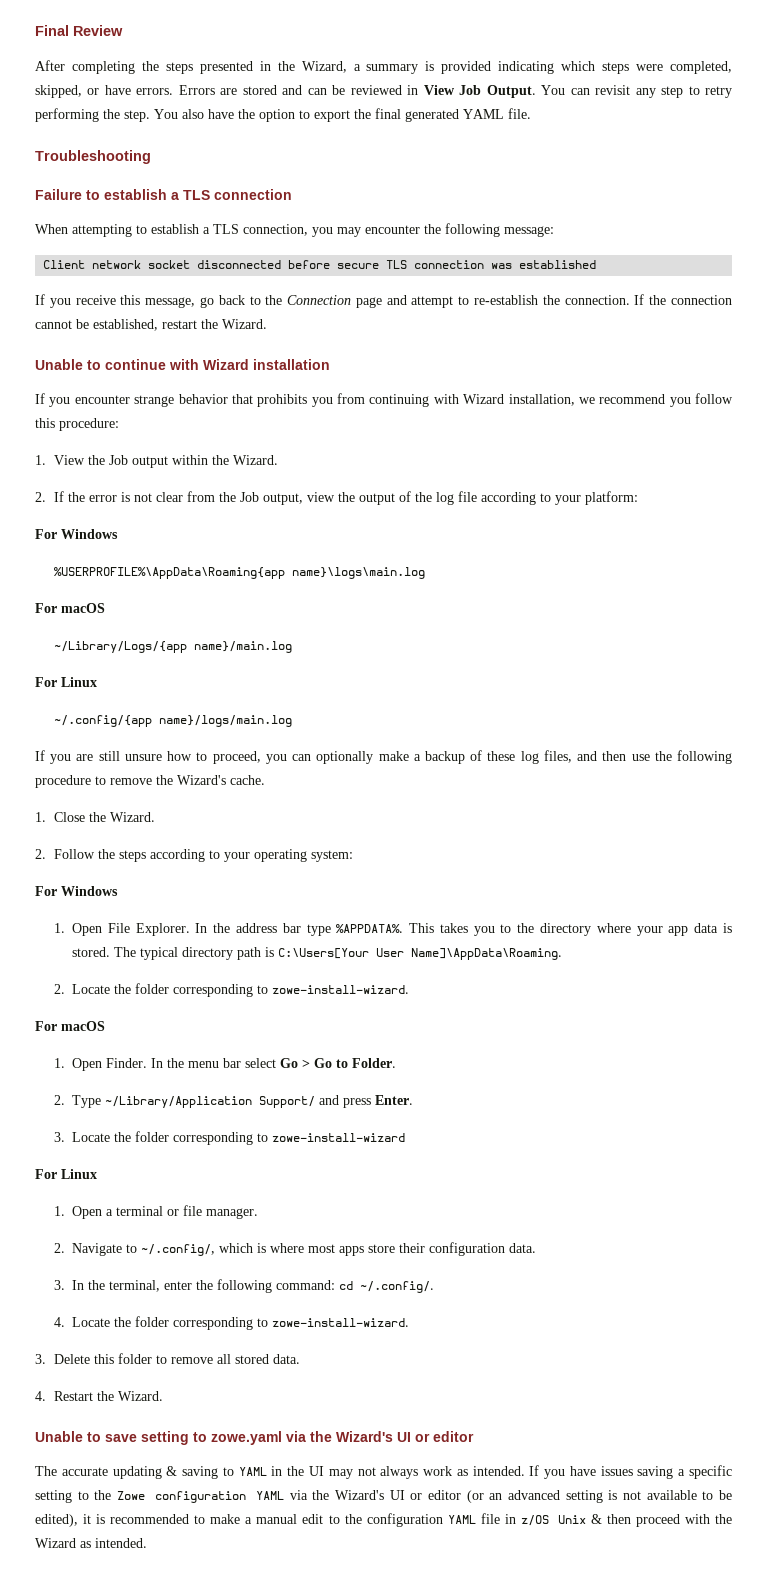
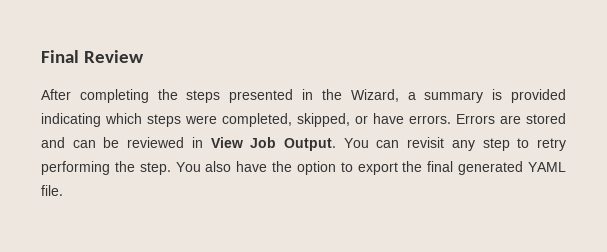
[35,150,151,164] [35,189,292,200] [35,223,554,237] [43,260,597,269] [35,294,732,308] [35,319,267,331] [35,359,330,370] [35,393,733,407] [35,418,119,431] [35,455,278,468] [35,491,638,505] [35,529,118,539] [53,567,425,579] [35,603,105,613] [53,641,292,653] [35,677,97,687] [53,715,292,727] [35,750,733,764] [35,775,265,788] [35,812,155,822] [35,849,353,862] [35,886,118,896] [53,923,733,936] [72,947,563,960] [53,983,410,997] [35,1021,105,1031] [53,1058,397,1071] [53,1095,414,1108] [53,1131,406,1145] [35,1169,97,1179] [53,1205,259,1219] [53,1242,537,1256] [53,1279,435,1293] [53,1316,410,1330] [35,1353,300,1364] [35,1391,163,1401] [35,1431,474,1445] [35,1465,732,1479] [35,1490,732,1503] [35,1513,732,1527] [35,1538,147,1548] // Troubleshooting // Failure to establish a TLS connection // When attempting to establish a TLS connection, you may encounter the following message: // Client network socket disconnected before secure TLS connection was established // If you receive this message, go back to the Connection page and attempt to re-establish the connection. If the connection cannot be established, restart the Wizard. // Unable to continue with Wizard installation // If you encounter strange behavior that prohibits you from continuing with Wizard installation, we recommend you follow this procedure: // 1. View the Job output within the Wizard. // 2. If the error is not clear from the Job output, view the output of the log file according to your platform: // For Windows // %USERPROFILE%\AppData\Roaming{app name}\logs\main.log // For macOS // ~/Library/Logs/{app name}/main.log // For Linux // ~/.config/{app name}/logs/main.log // If you are still unsure how to proceed, you can optionally make a backup of these log files, and then use the following procedure to remove the Wizard's cache. // 1. Close the Wizard. // 2. Follow the steps according to your operating system: // For Windows // 1. Open File Explorer. In the address bar type %APPDATA%. This takes you to the directory where your app data is stored. The typical directory path is C:\Users[Your User Name]\AppData\Roaming. // 2. Locate the folder corresponding to zowe-install-wizard. // For macOS // 1. Open Finder. In the menu bar select Go > Go to Folder. // 2. Type ~/Library/Application Support/ and press Enter. // 3. Locate the folder corresponding to zowe-install-wizard // For Linux // 1. Open a terminal or file manager. // 2. Navigate to ~/.config/, which is where most apps store their configuration data. // 3. In the terminal, enter the following command: cd ~/.config/. // 4. Locate the folder corresponding to zowe-install-wizard. // 3. Delete this folder to remove all stored data. // 4. Restart the Wizard. // Unable to save setting to zowe.yaml via the Wizard's UI or editor // The accurate updating & saving to YAML in the UI may not always work as intended. If you have issues saving a specific setting to the Zowe configuration YAML via the Wizard's UI or editor (or an advanced setting is not available to be edited), it is recommended to make a manual edit to the configuration YAML file in z/OS Unix & then proceed with the Wizard as intended. -> (63, 190) none

